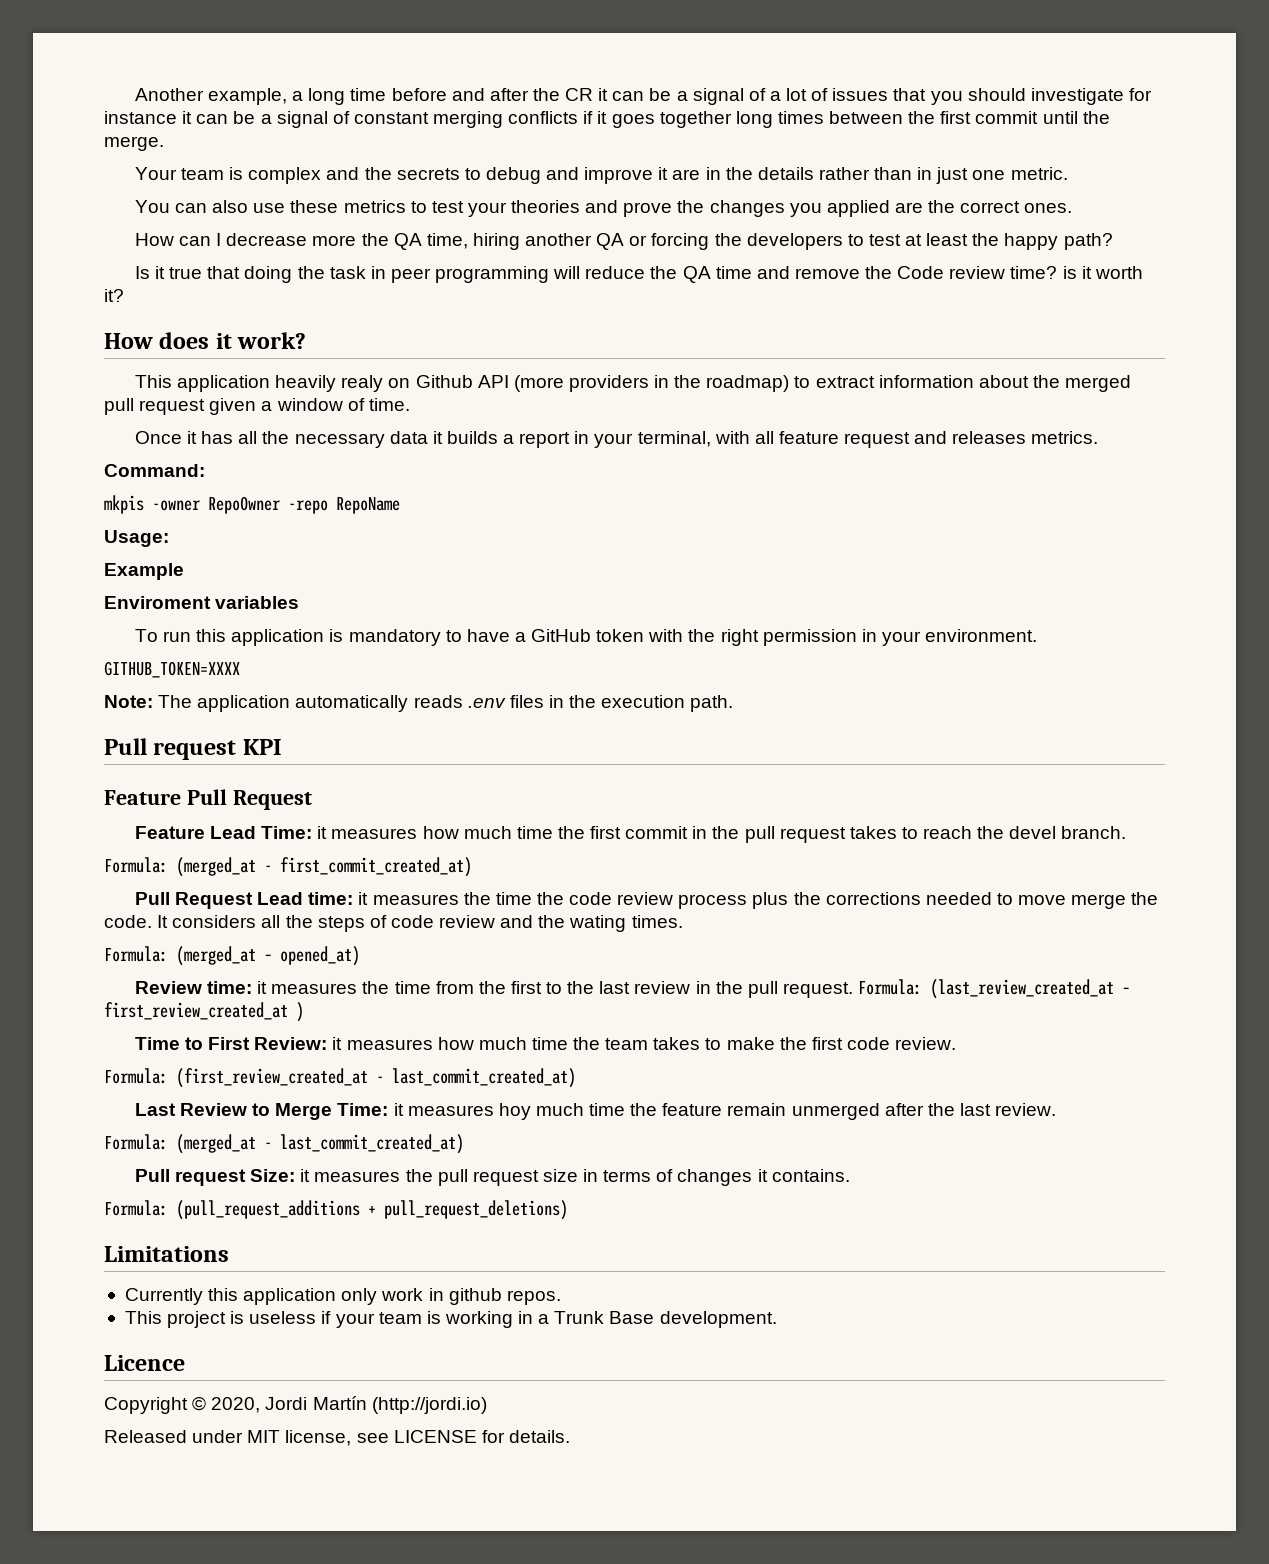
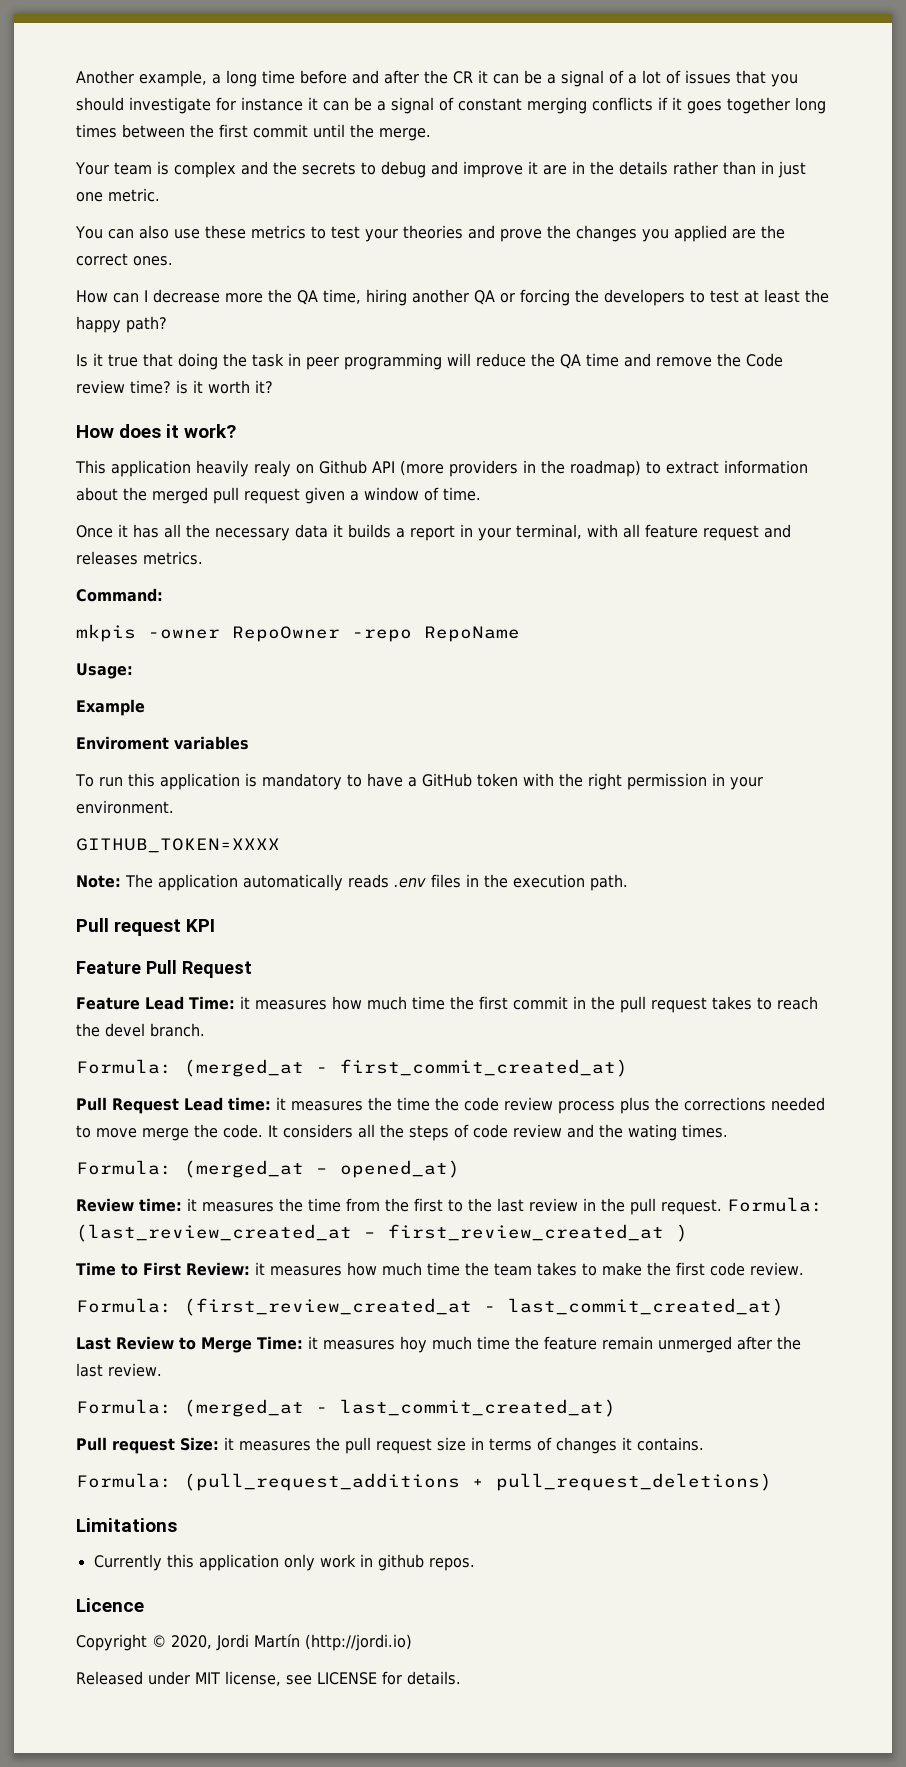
[124,1311,777,1328] // This project is useless if your team is working in a Trunk Base development. -> (475, 1564) none

